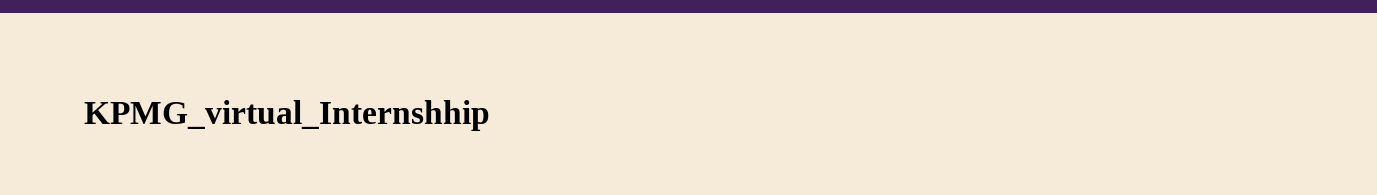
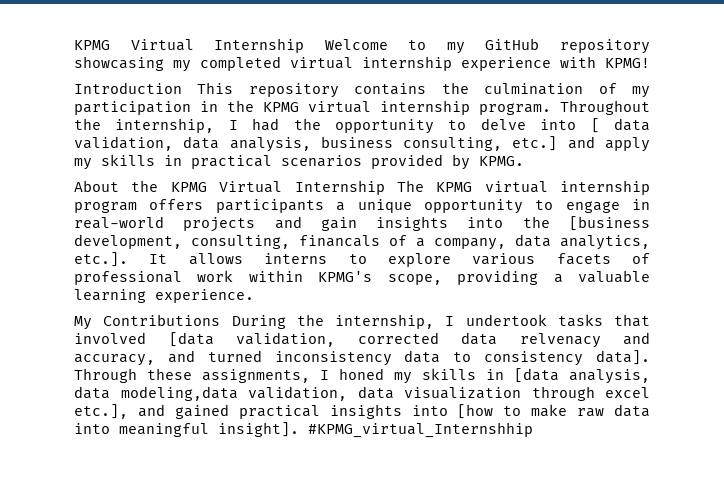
[84,100,490,131] KPMG_virtual_Internshhip -> [74,38,650,54] [74,56,650,72] [74,82,651,98] [74,100,650,115] [74,118,650,134] [74,136,650,152] [74,154,524,170] [74,180,650,195] [74,199,650,214] [74,216,650,232] [74,234,650,250] [74,252,650,267] [74,270,650,285] [74,289,254,303] [74,314,650,330] [74,332,650,348] [74,350,650,366] [74,368,650,384] [74,386,650,401] [74,404,650,419] [74,422,533,438] KPMG Virtual Internship Welcome to my GitHub repository showcasing my completed virtual internship experience with KPMG! // Introduction This repository contains the culmination of my participation in the KPMG virtual internship program. Throughout the internship, I had the opportunity to delve into [ data validation, data analysis, business consulting, etc.] and apply my skills in practical scenarios provided by KPMG. // About the KPMG Virtual Internship The KPMG virtual internship program offers participants a unique opportunity to engage in real-world projects and gain insights into the [business development, consulting, financals of a company, data analytics, etc.]. It allows interns to explore various facets of professional work within KPMG's scope, providing a valuable learning experience. // My Contributions During the internship, I undertook tasks that involved [data validation, corrected data relvenacy and accuracy, and turned inconsistency data to consistency data]. Through these assignments, I honed my skills in [data analysis, data modeling,data validation, data visualization through excel etc.], and gained practical insights into [how to make raw data into meaningful insight]. #KPMG_virtual_Internshhip

